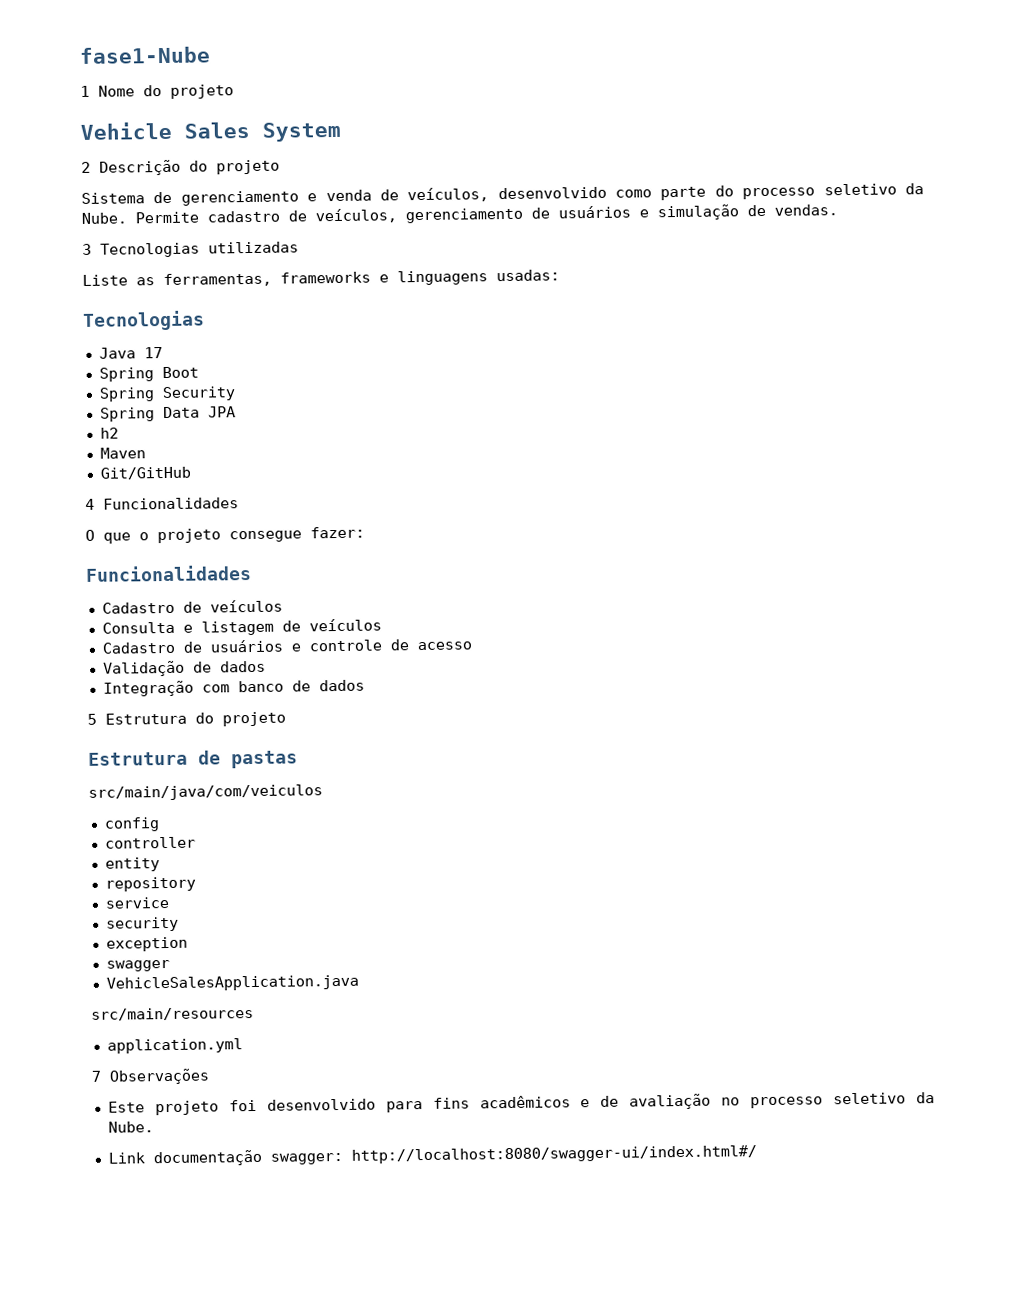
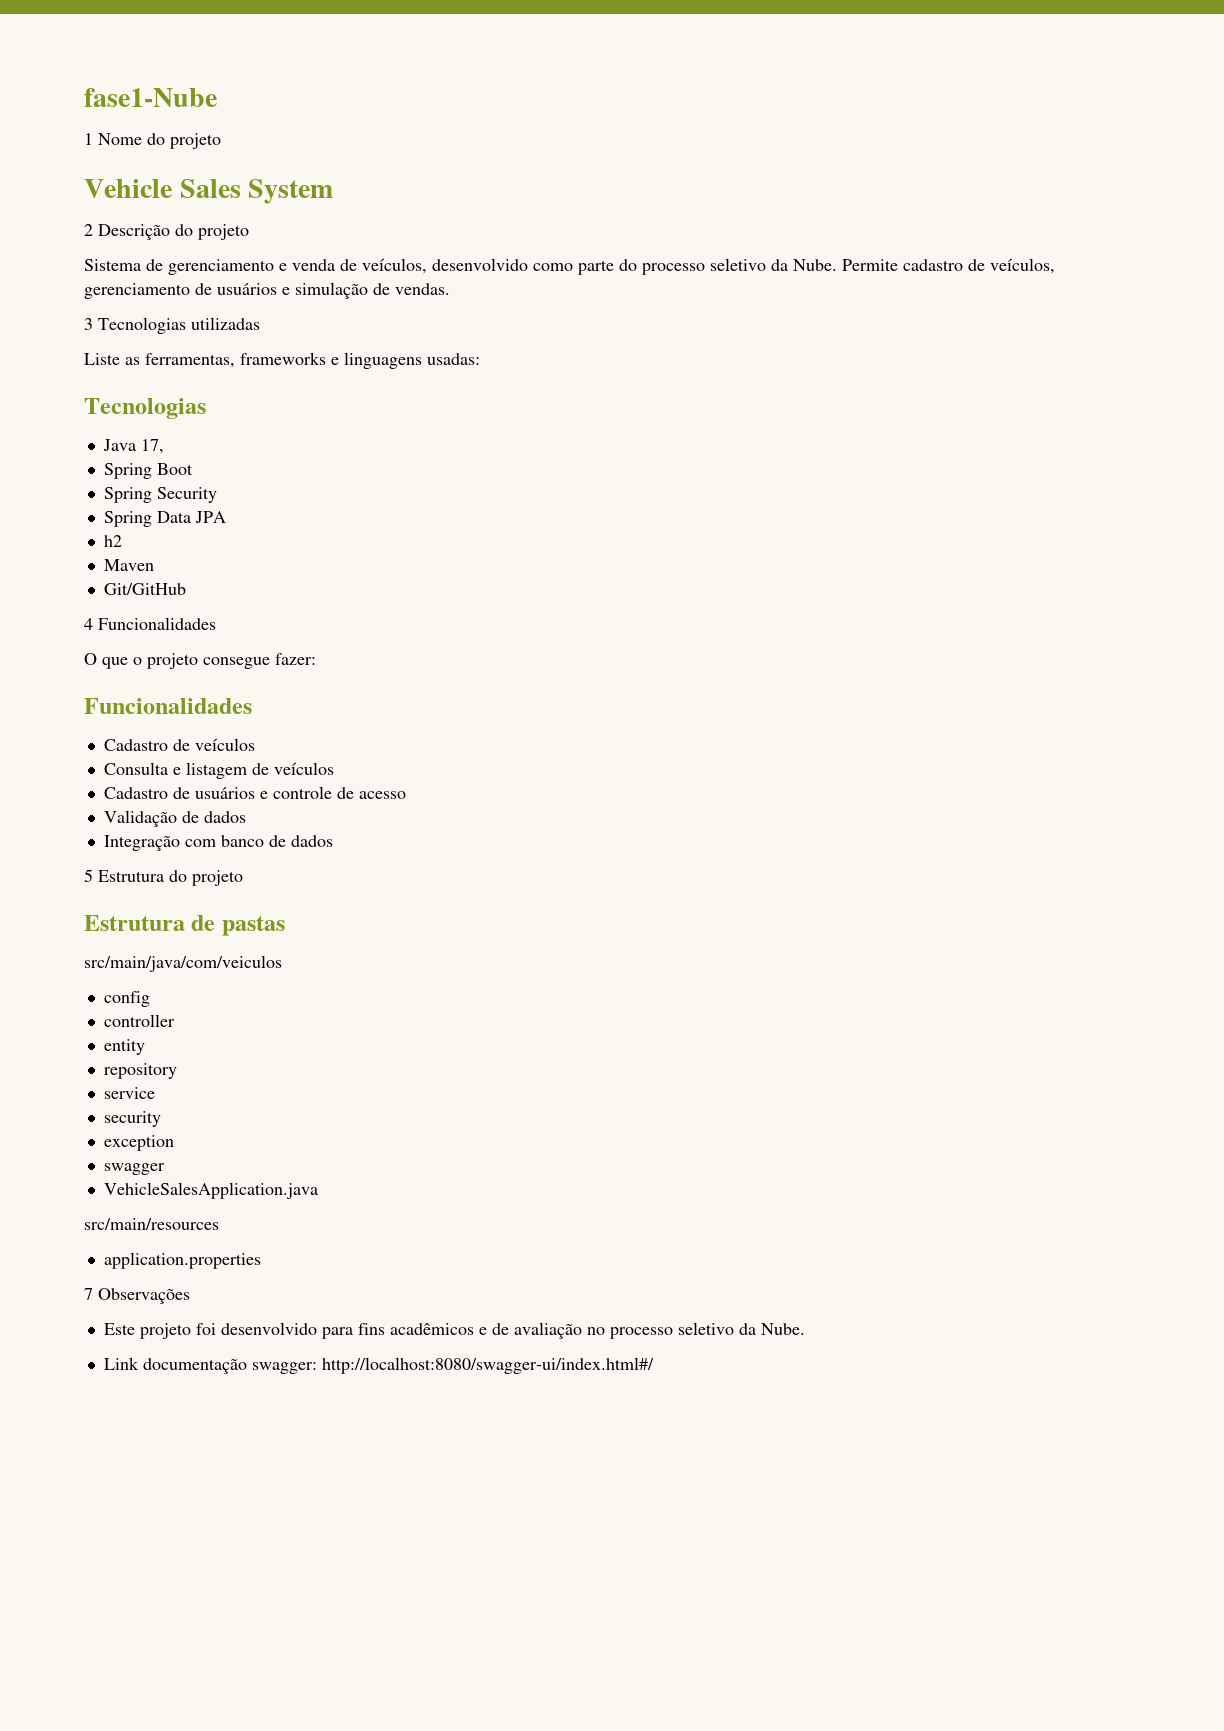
[143,347,163,359] 17 -> [140,439,164,454] 17,
[106,1038,243,1054] application.yml -> [103,1252,261,1269] application.properties

